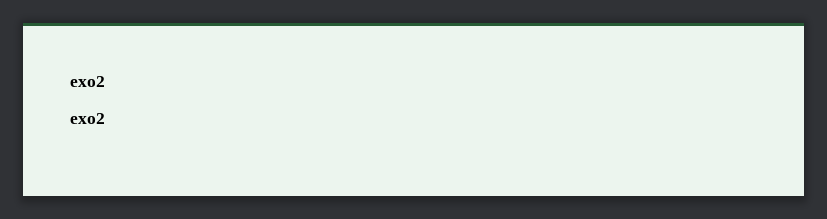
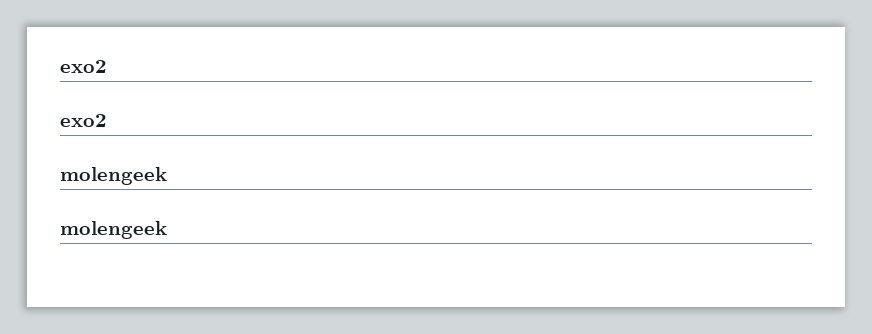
(105, 118) none -> [60,167,167,185] [60,221,167,239] // molengeek // molengeek

